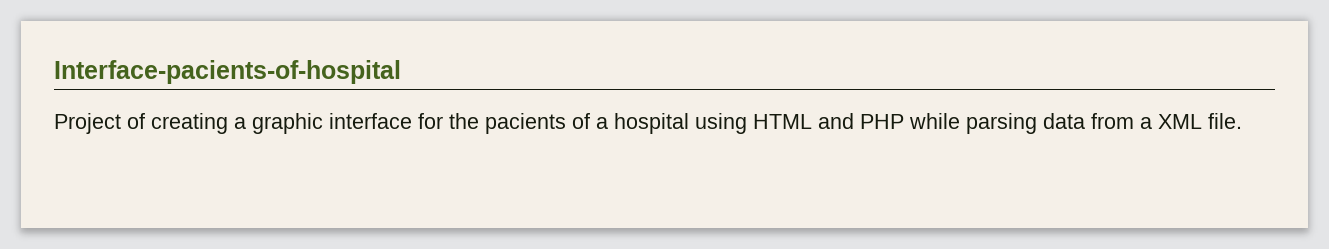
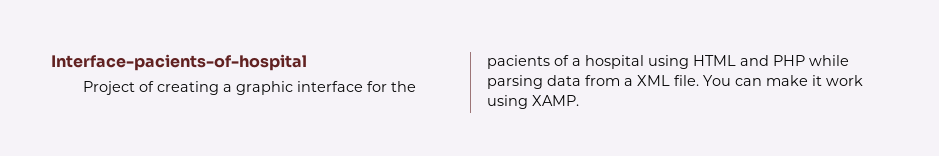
(1242, 121) none -> [703,75,863,86] [487,95,579,109] You can make it work using XAMP.

